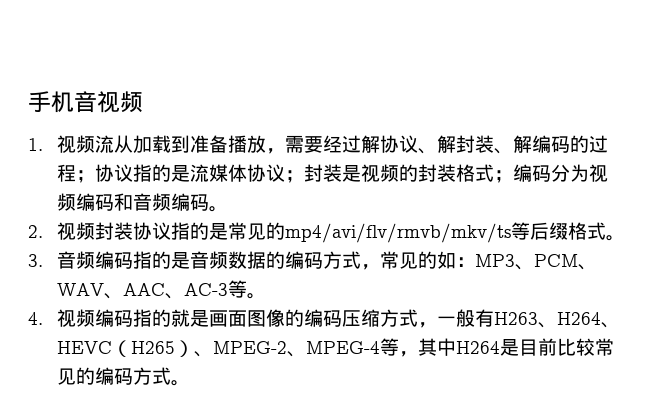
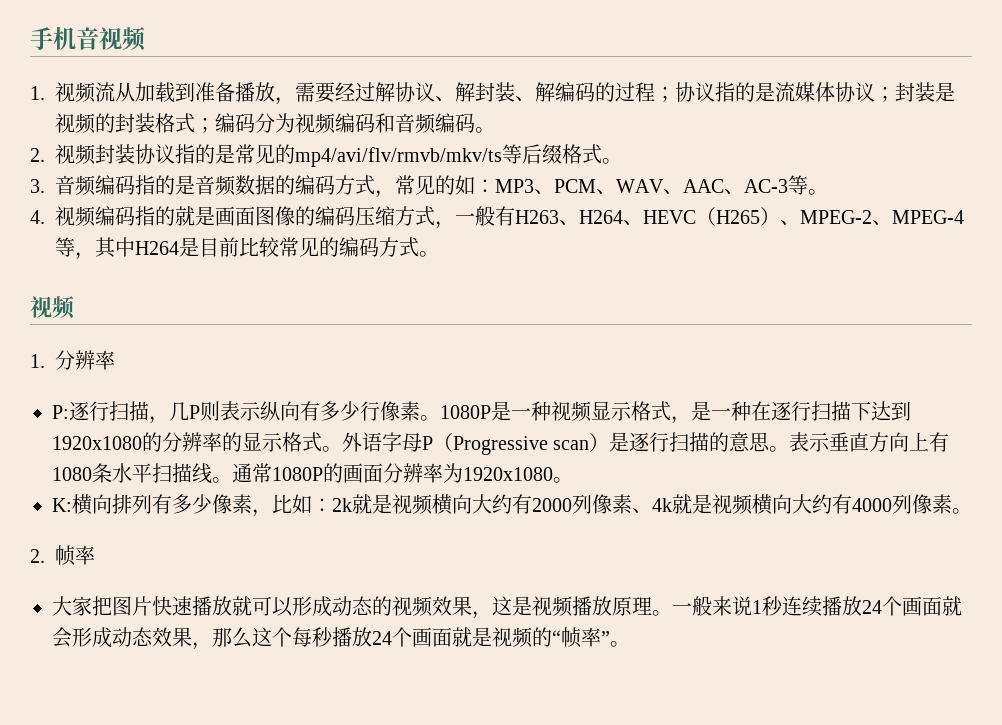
(191, 383) none -> [30,296,75,319] [30,350,115,370] [52,401,911,424] [52,432,950,455] [52,463,573,484] [52,494,972,517] [30,545,95,566] [52,596,962,619] [52,627,630,650] // 视频 // 1.分辨率 // P:逐行扫描，几P则表示纵向有多少行像素。1080P是一种视频显示格式，是一种在逐行扫描下达到1920x1080的分辨率的显示格式。外语字母P（Progressive scan）是逐行扫描的意思。表示垂直方向上有1080条水平扫描线。通常1080P的画面分辨率为1920x1080。 // K:横向排列有多少像素，比如：2k就是视频横向大约有2000列像素、4k就是视频横向大约有4000列像素。 // 2.帧率 // 大家把图片快速播放就可以形成动态的视频效果，这是视频播放原理。一般来说1秒连续播放24个画面就会形成动态效果，那么这个每秒播放24个画面就是视频的“帧率”。

